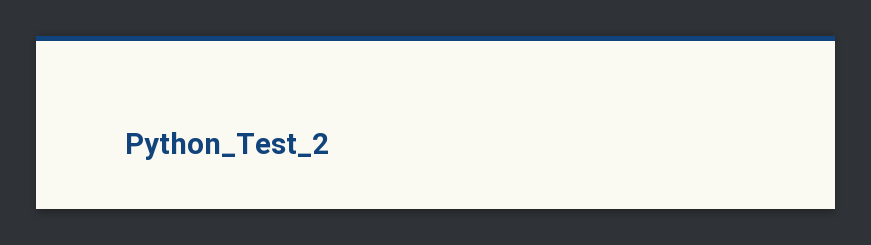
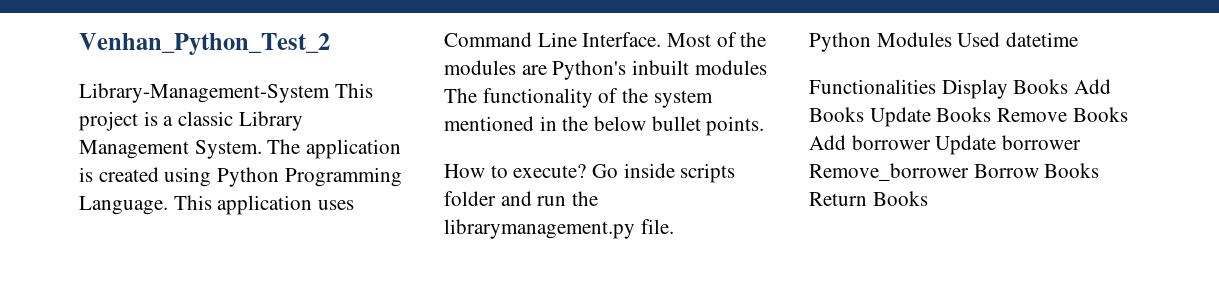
[125,132,329,160] Python_Test_2 -> [79,33,330,55] [79,83,373,103] [79,111,303,131] [79,139,402,159] [79,167,402,187] [79,195,355,215] [444,32,767,47] [444,60,767,80] [444,88,713,108] [444,116,765,136] [444,163,736,183] [444,191,599,206] [444,219,674,239] [809,32,1079,52] [809,79,1112,99] [809,107,1128,127] [809,135,1082,155] [809,163,1100,181] [809,191,928,206] Venhan_Python_Test_2 // Library-Management-System This project is a classic Library Management System. The application is created using Python Programming Language. This application uses Command Line Interface. Most of the modules are Python's inbuilt modules The functionality of the system mentioned in the below bullet points. // How to execute? Go inside scripts folder and run the librarymanagement.py file. // Python Modules Used datetime // Functionalities Display Books Add Books Update Books Remove Books Add borrower Update borrower Remove_borrower Borrow Books Return Books

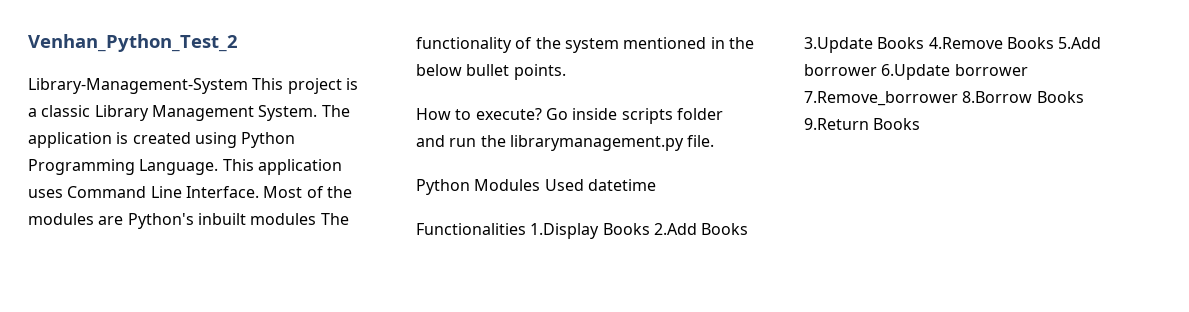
[941,79,1112,99] [809,107,1128,127] [809,135,1082,155] [809,163,1100,181] [809,192,867,206] Display Books Add Books Update Books Remove Books Add borrower Update borrower Remove_borrower Borrow Books Return -> [530,223,749,239] [804,37,1102,53] [804,64,1028,80] [804,91,1084,106] [804,118,869,130] 1.Display Books 2.Add Books 3.Update Books 4.Remove Books 5.Add borrower 6.Update borrower 7.Remove_borrower 8.Borrow Books 9.Return

